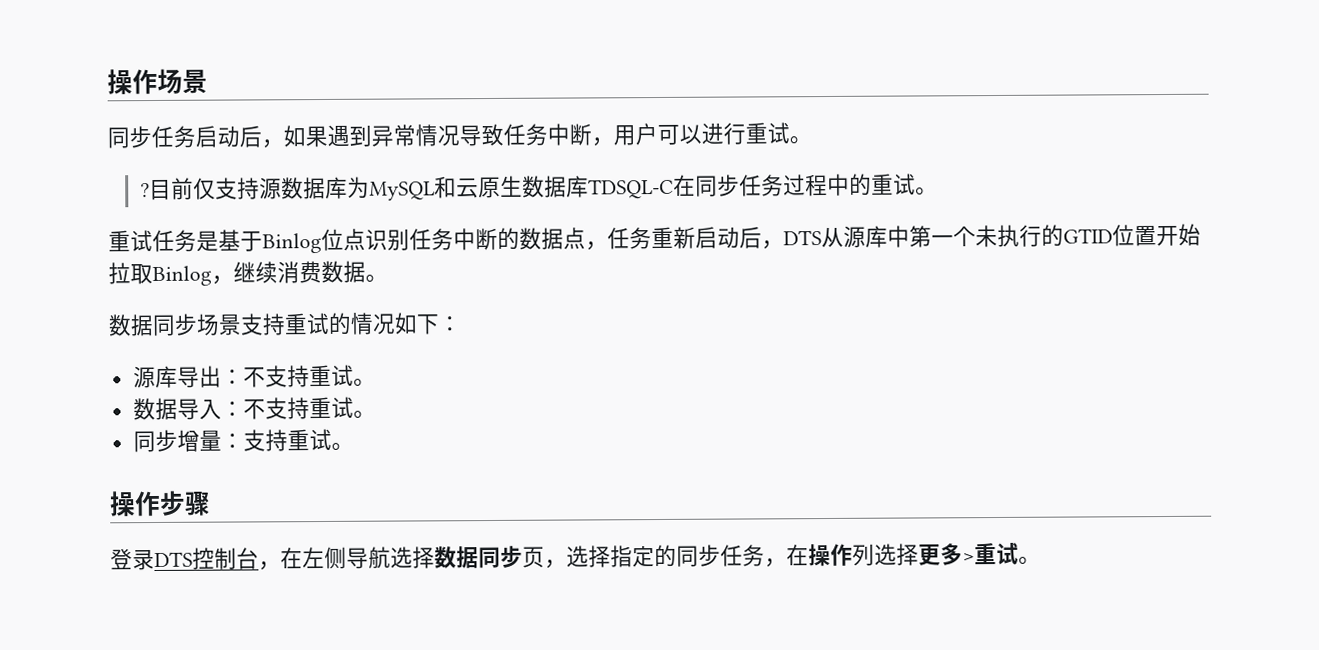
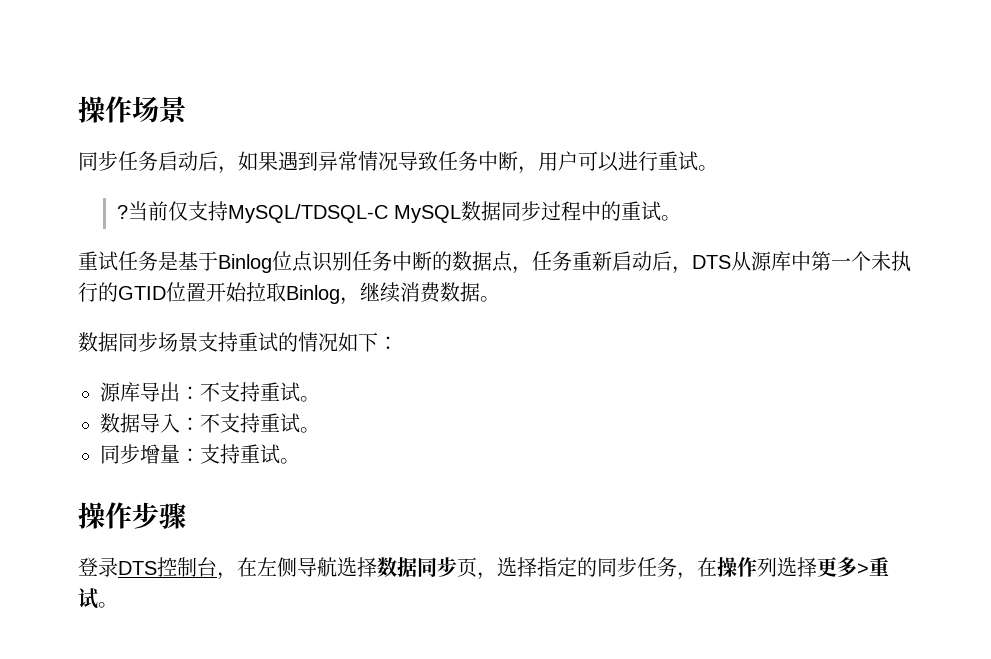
[148,179,172,201] 目 -> [128,201,149,221] 当
[258,174,784,201] 源数据库为MySQL和云原生数据库TDSQL-C在同步任务 -> [228,201,542,223] MySQL/TDSQL-C MySQL数据同步

